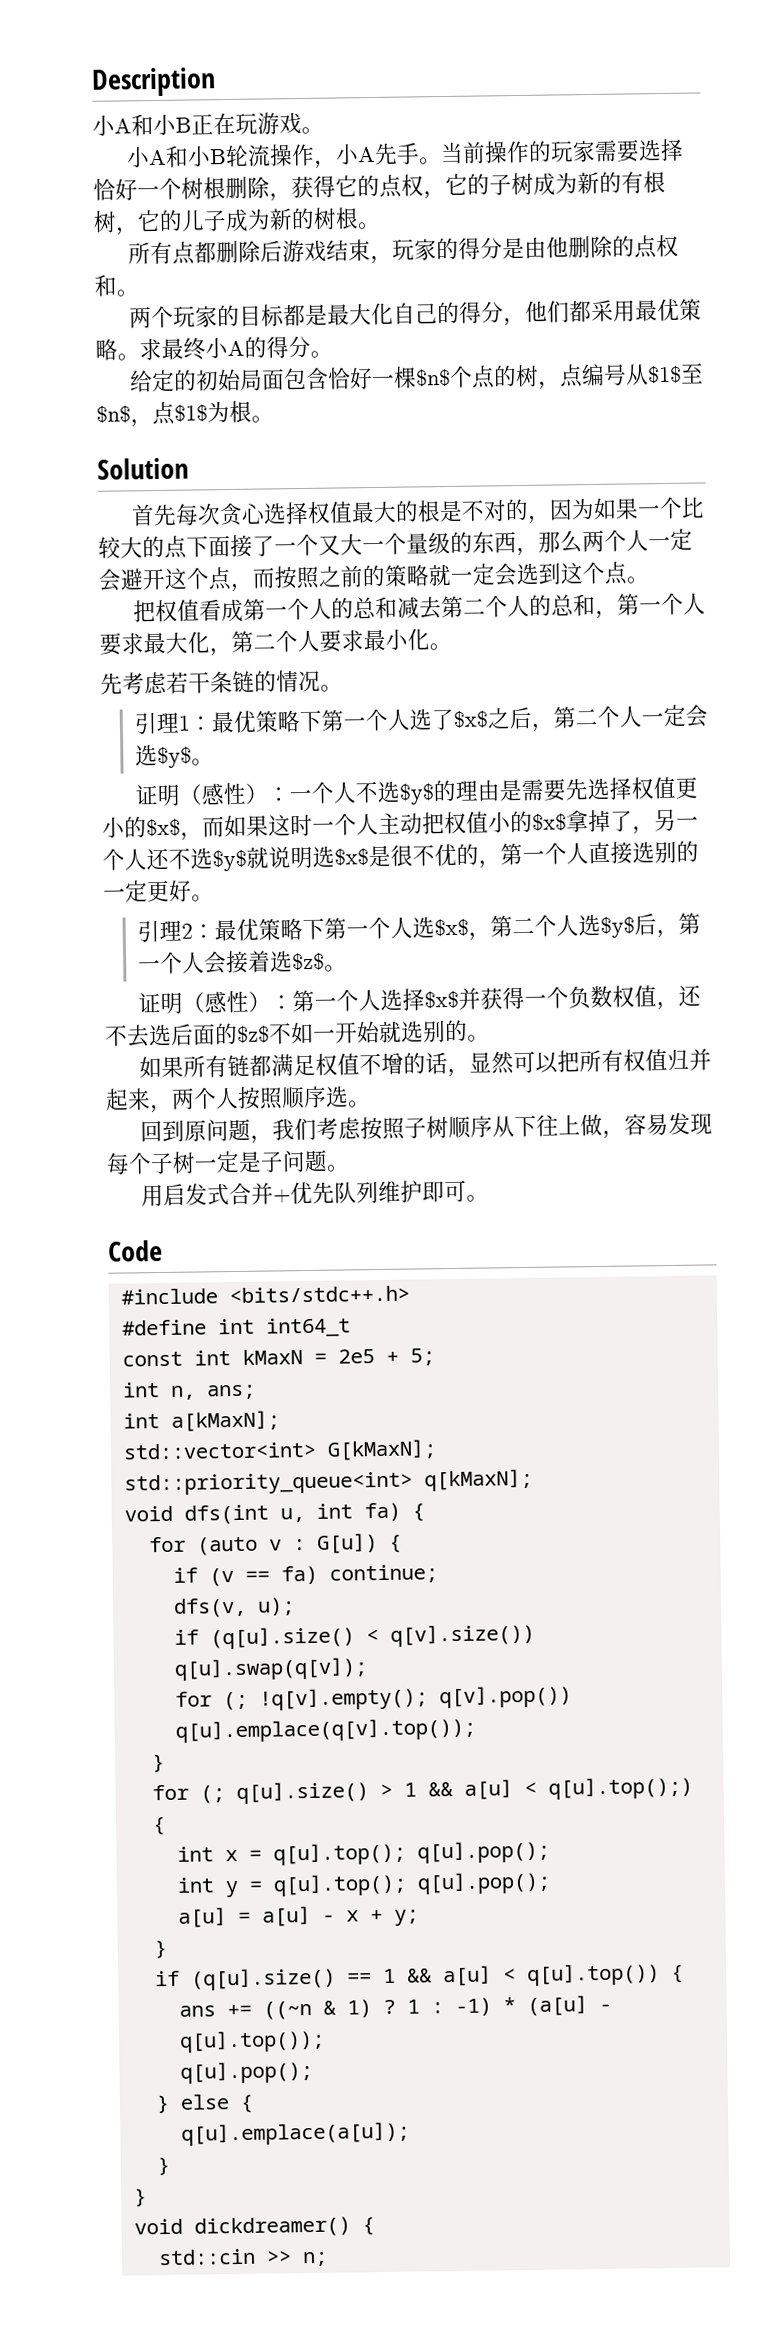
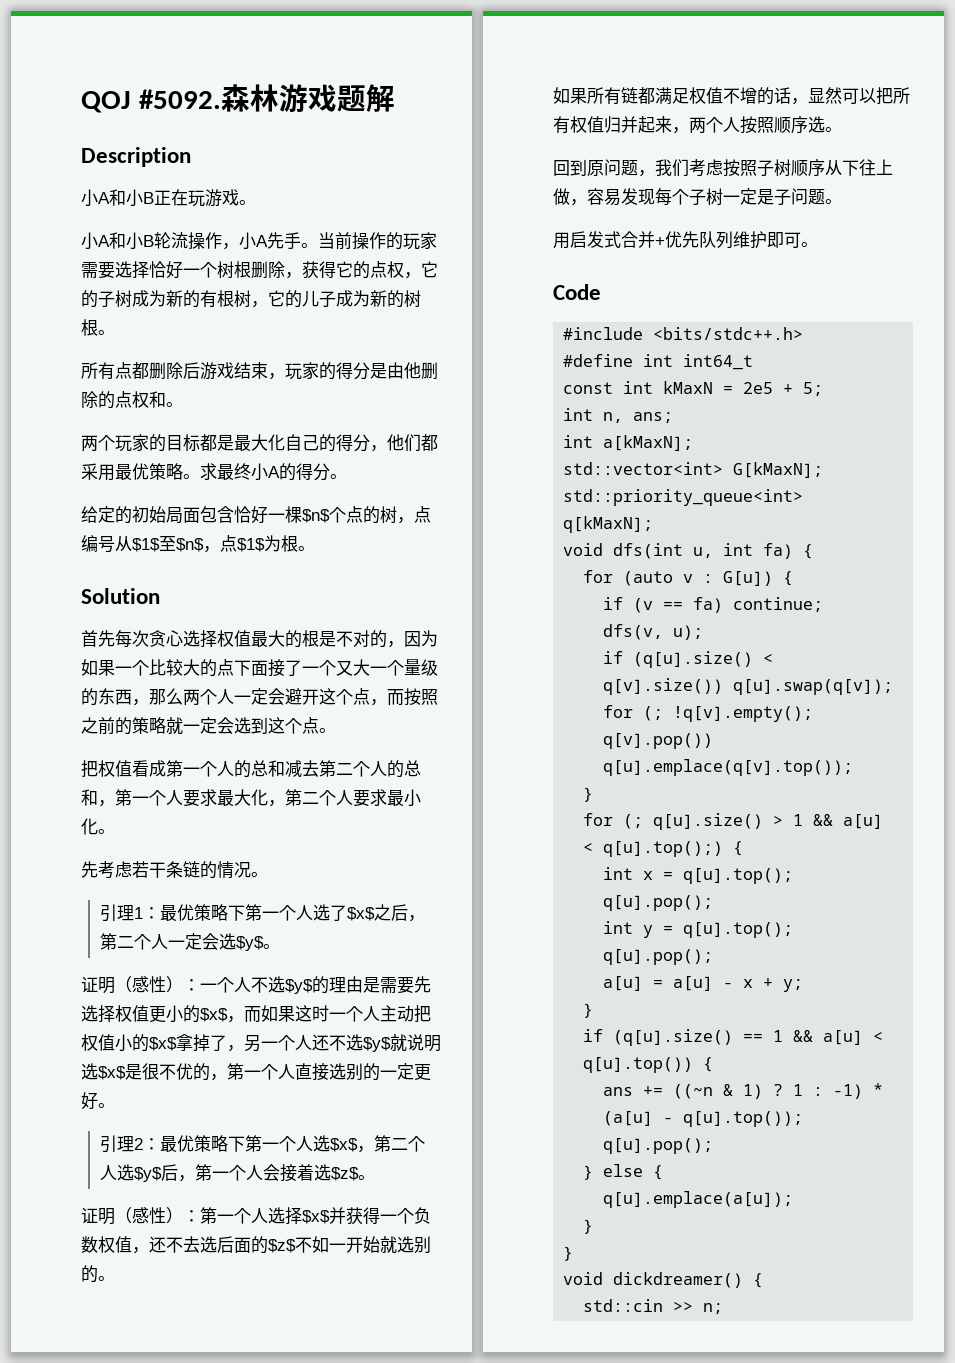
(91, 82) none -> [81,84,395,113] QOJ #5092.森林游戏题解 //

